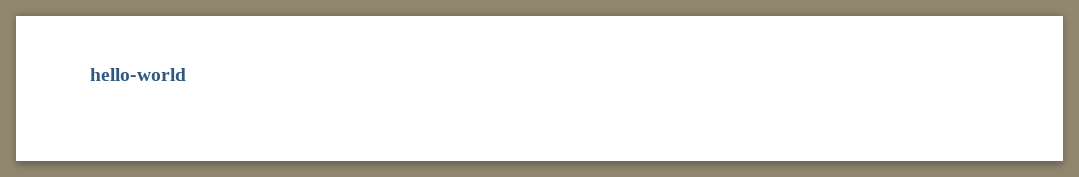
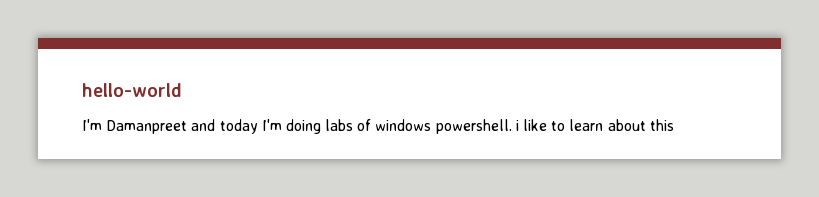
(186, 74) none -> [82,119,674,134] // I'm Damanpreet and today I'm doing labs of windows powershell. i like to learn about this

